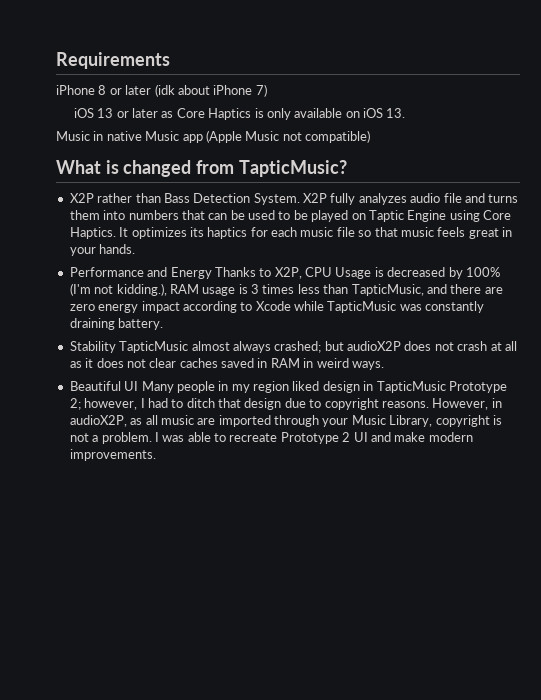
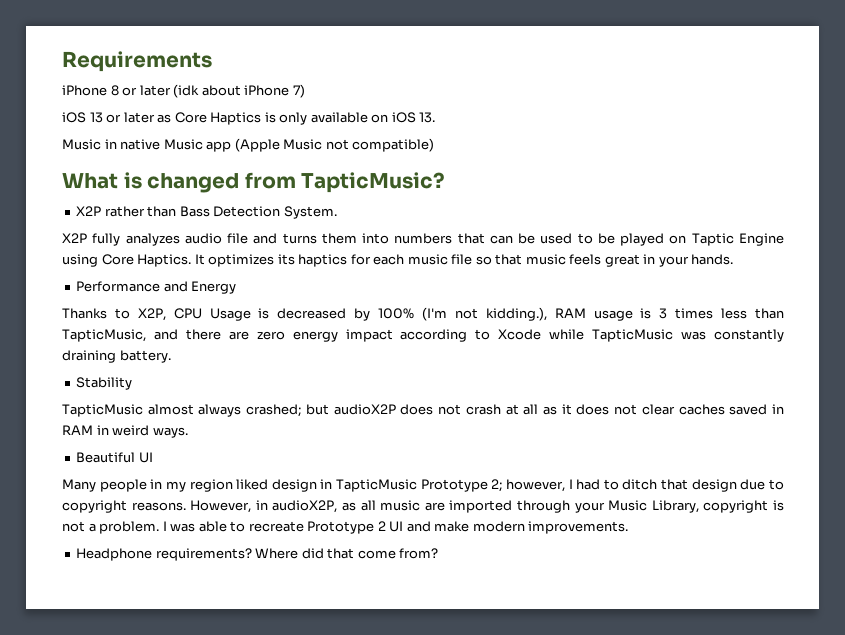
(300, 199) none -> (337, 212) //
(212, 273) none -> (237, 287) //
(116, 347) none -> (133, 383) //
(139, 386) none -> (153, 457) //
(156, 455) none -> [76,548,439,561] // Headphone requirements? Where did that come from?

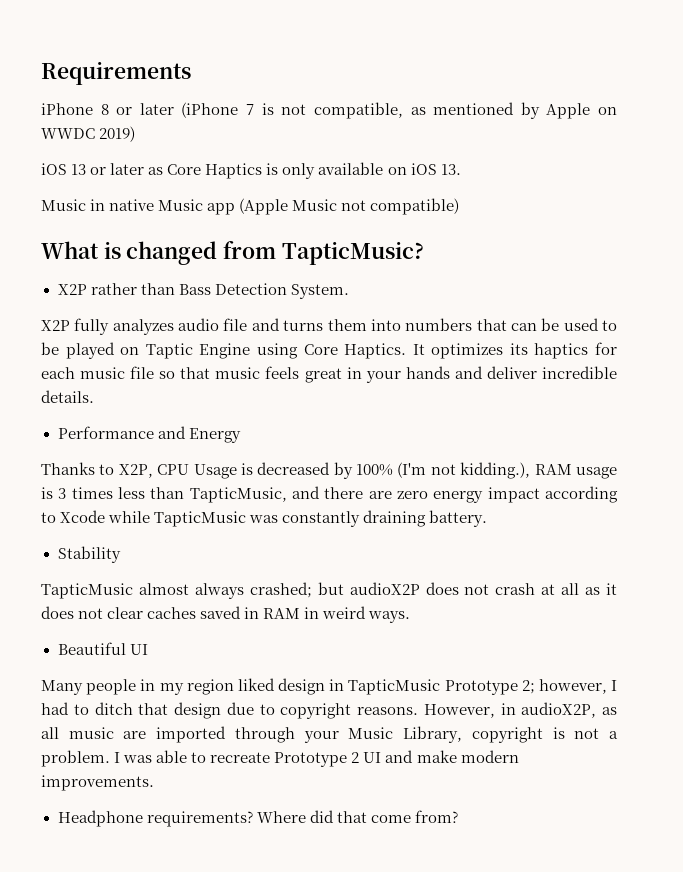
[173,84,305,98] (idk about iPhone 7) -> [181,102,618,119] [41,126,136,142] (iPhone 7 is not compatible, as mentioned by Apple on WWDC 2019)
[691,254,734,265] hands. -> [405,366,618,379] [41,390,94,403] hands and deliver incredible details.

